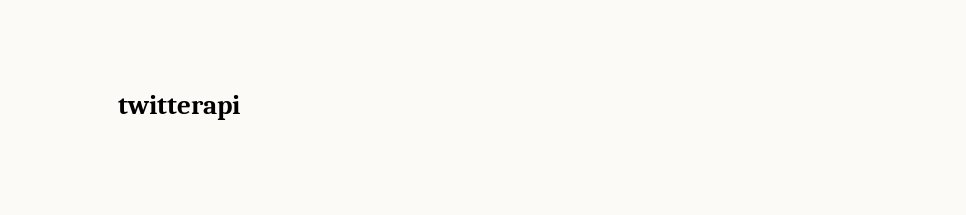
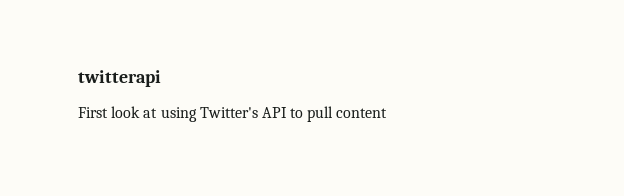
(240, 107) none -> [78,106,388,122] // First look at using Twitter's API to pull content

